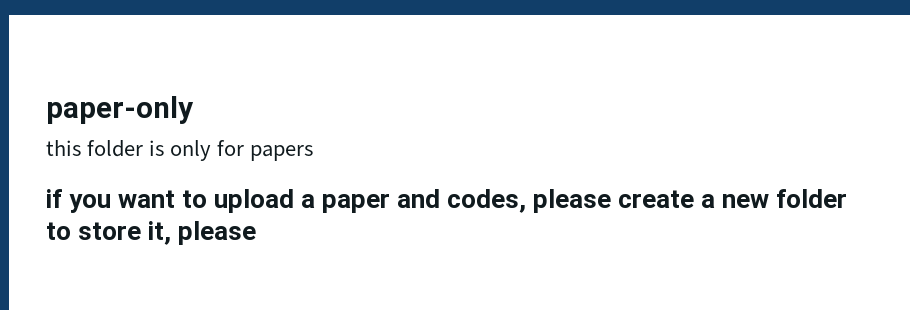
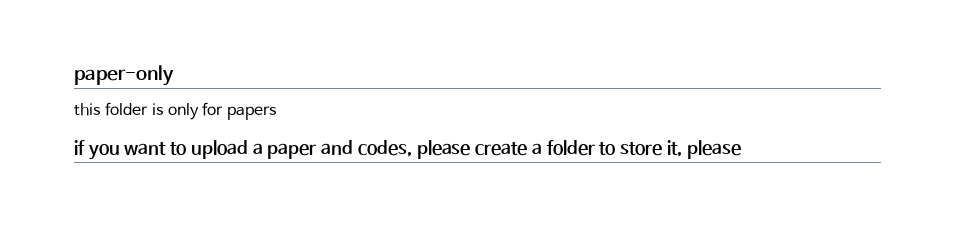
[722,194,770,208] new -> (542, 148) none

